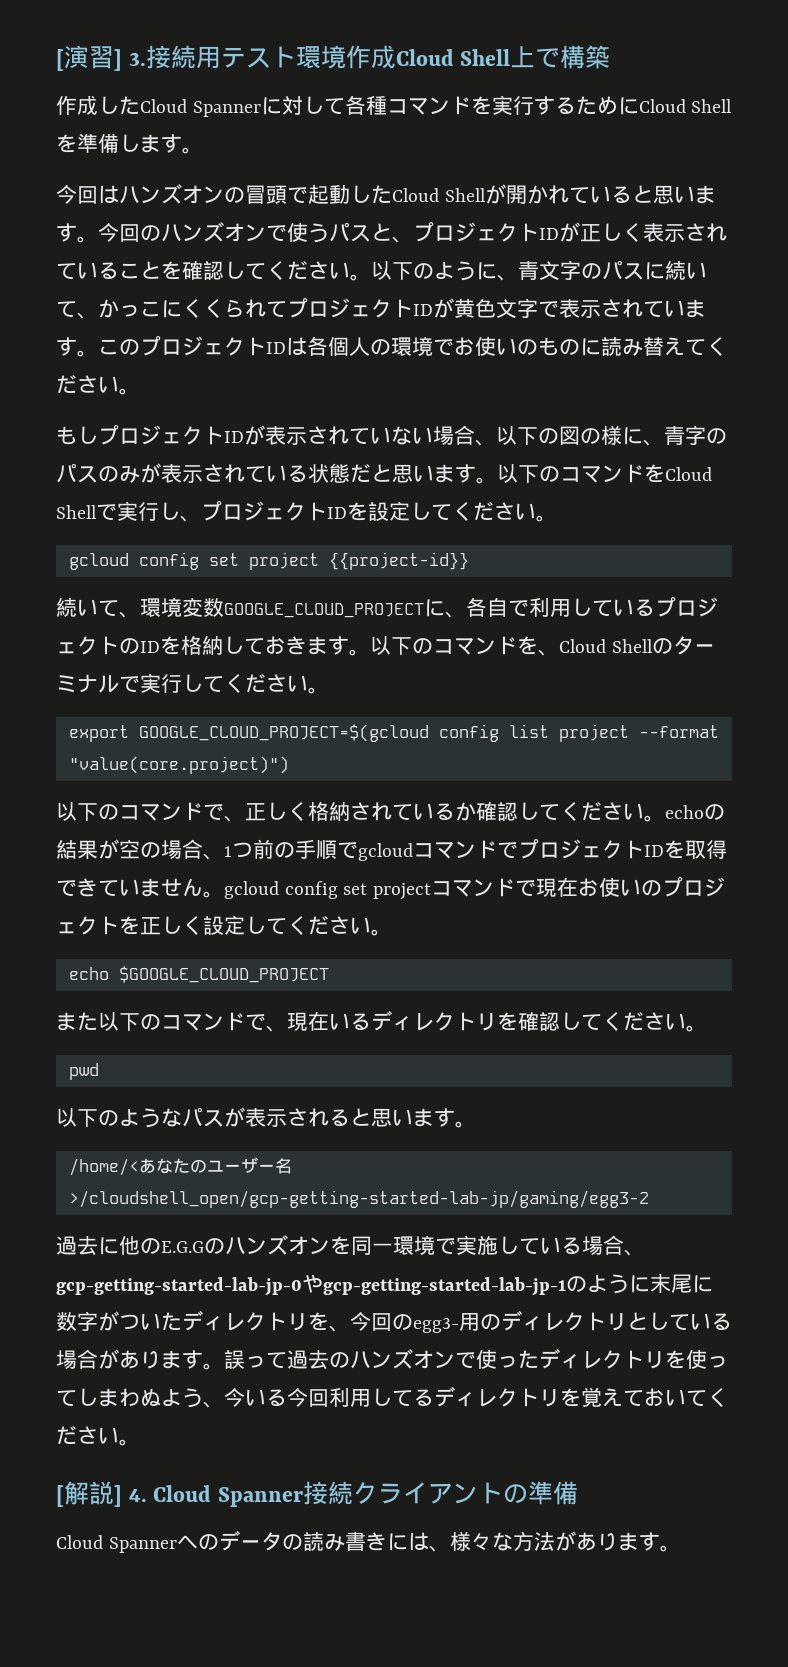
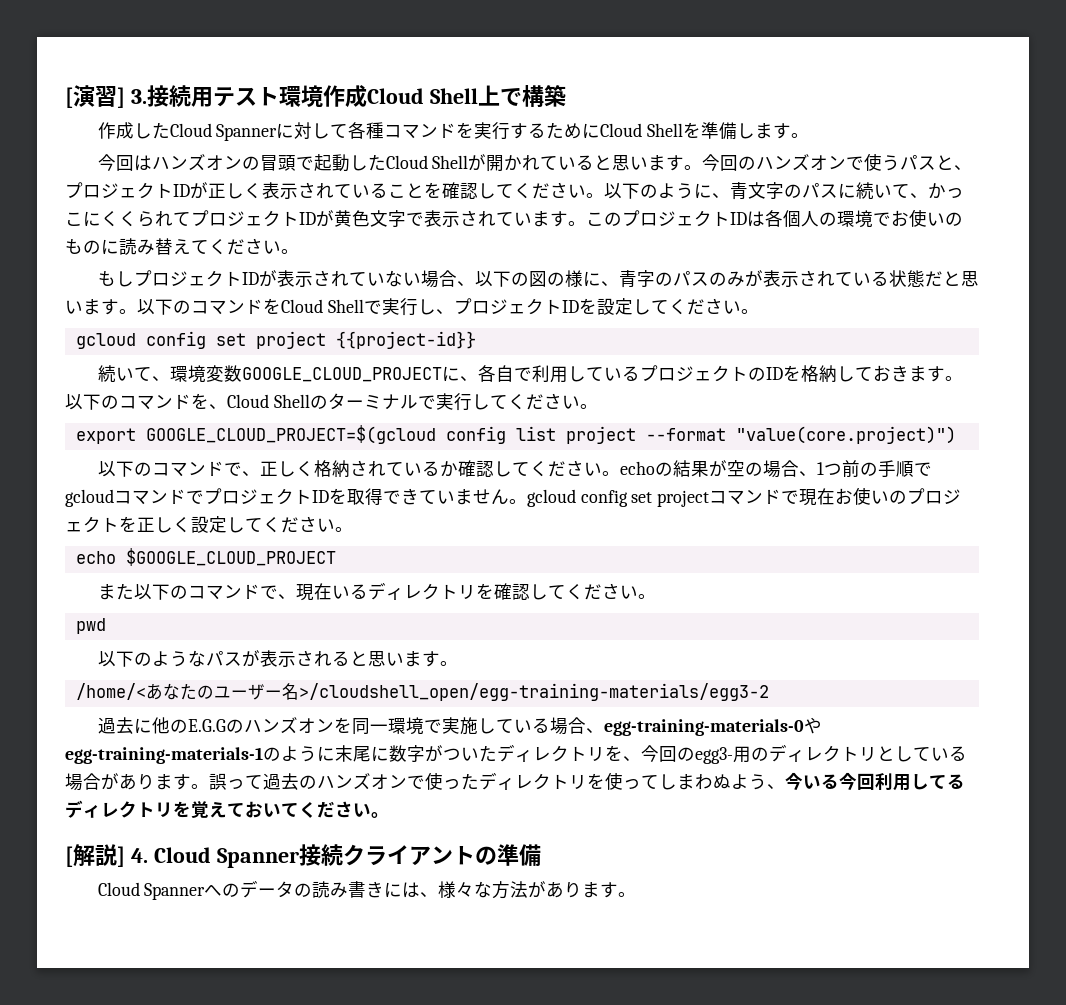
[68,1190,649,1208] >/cloudshell_open/gcp-getting-started-lab-jp/gaming/egg3-2 -> [298,683,769,701] >/cloudshell_open/egg-training-materials/egg3-2
[56,1274,566,1296] gcp-getting-started-lab-jp-0やgcp-getting-started-lab-jp-1 -> [603,717,822,736] [65,747,263,764] egg-training-materials-0やegg-training-materials-1

